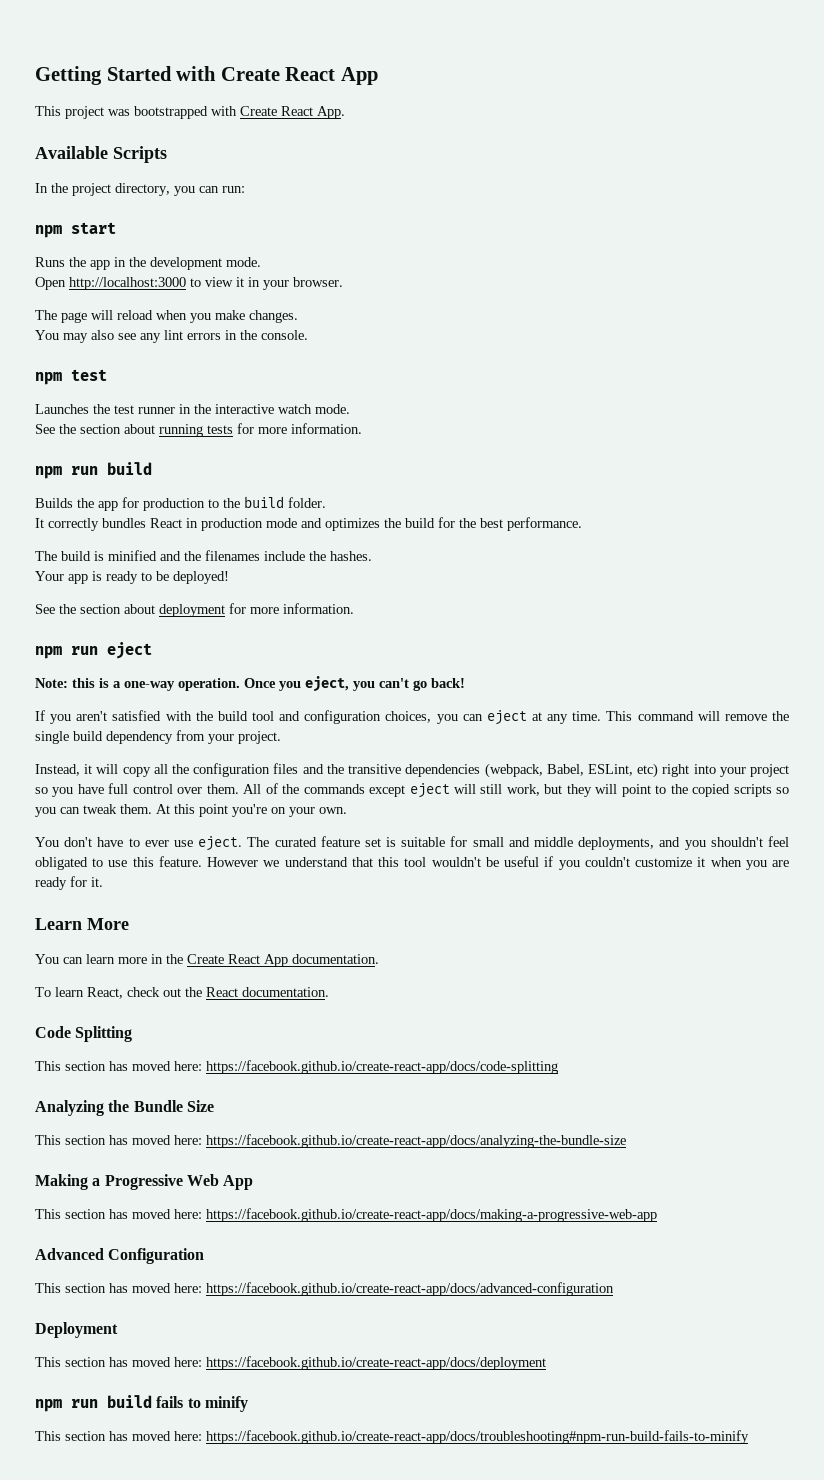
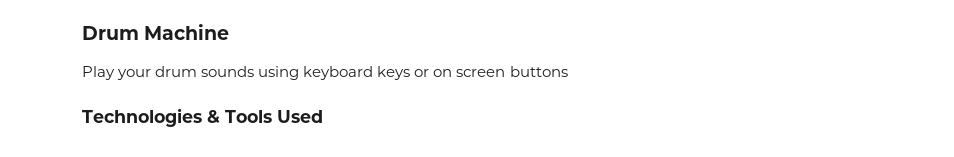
[35,66,378,85] [35,106,345,119] [35,146,167,163] [35,183,245,196] [35,222,116,238] [35,257,261,270] [35,277,343,290] [35,310,298,323] [35,330,308,343] [35,369,107,385] [35,404,350,414] [35,423,362,437] [35,462,152,479] [35,496,326,511] [35,517,582,531] [35,550,372,561] [35,571,229,584] [35,603,354,617] [35,642,152,659] [35,676,465,692] [35,710,789,725] [35,730,281,744] [35,763,790,778] [35,783,790,798] [35,804,347,817] [35,836,789,851] [35,856,789,870] [35,876,103,890] [35,918,129,930] [35,954,379,967] [35,987,329,999] [35,1026,133,1042] [35,1060,558,1074] [35,1100,214,1116] [35,1134,626,1148] [35,1174,254,1190] [35,1208,657,1222] [35,1248,205,1264] [35,1282,614,1296] [35,1322,118,1338] [35,1356,546,1370] [35,1395,248,1412] [35,1430,749,1444] Getting Started with Create React App // This project was bootstrapped with Create React App. // Available Scripts // In the project directory, you can run: // npm start // Runs the app in the development mode. // Open http://localhost:3000 to view it in your browser. // The page will reload when you make changes. // You may also see any lint errors in the console. // npm test // Launches the test runner in the interactive watch mode. // See the section about running tests for more information. // npm run build // Builds the app for production to the build folder. // It correctly bundles React in production mode and optimizes the build for the best performance. // The build is minified and the filenames include the hashes. // Your app is ready to be deployed! // See the section about deployment for more information. // npm run eject // Note: this is a one-way operation. Once you eject, you can't go back! // If you aren't satisfied with the build tool and configuration choices, you can eject at any time. This command will remove the single build dependency from your project. // Instead, it will copy all the configuration files and the transitive dependencies (webpack, Babel, ESLint, etc) right into your project so you have full control over them. All of the commands except eject will still work, but they will point to the copied scripts so you can tweak them. At this point you're on your own. // You don't have to ever use eject. The curated feature set is suitable for small and middle deployments, and you shouldn't feel obligated to use this feature. However we understand that this tool wouldn't be useful if you couldn't customize it when you are ready for it. // Learn More // You can learn more in the Create React App documentation. // To learn React, check out the React documentation. // Code Splitting // This section has moved here: https://facebook.github.io/create-react-app/docs/code-splitting // Analyzing the Bundle Size // This section has moved here: https://facebook.github.io/create-react-app/docs/analyzing-the-bundle-size // Making a Progressive Web App // This section has moved here: https://facebook.github.io/create-react-app/docs/making-a-progressive-web-app // Advanced Configuration // This section has moved here: https://facebook.github.io/create-react-app/docs/advanced-configuration // Deployment // This section has moved here: https://facebook.github.io/create-react-app/docs/deployment // npm run build fails to minify // This section has moved here: https://facebook.github.io/create-react-app/docs/troubleshooting#npm-run-build-fails-to-minify -> [82,24,230,40] [82,66,568,80] [82,108,323,127] Drum Machine // Play your drum sounds using keyboard keys or on screen buttons // Technologies & Tools Used

